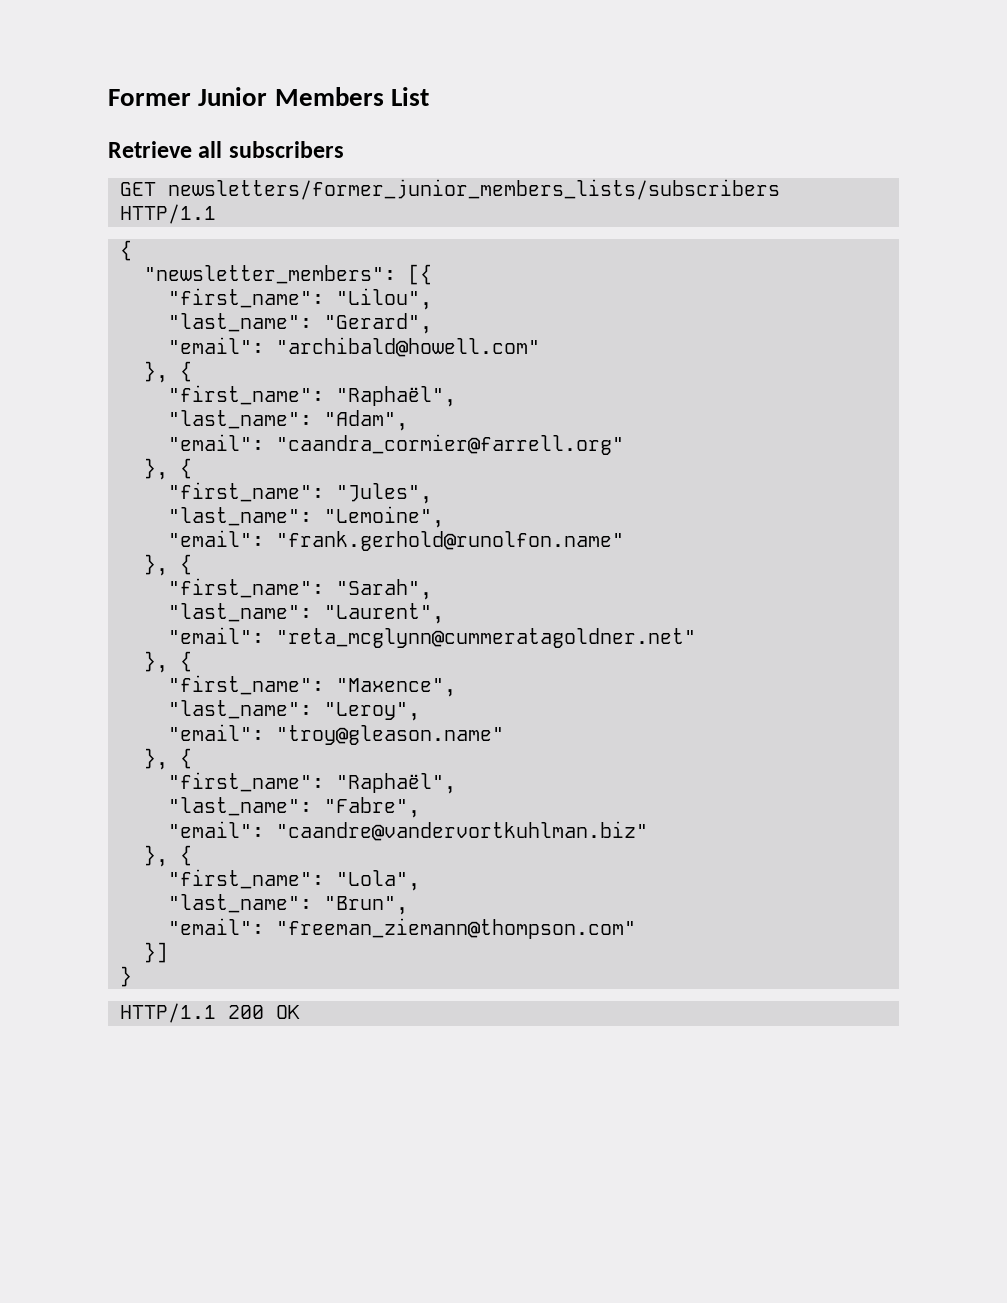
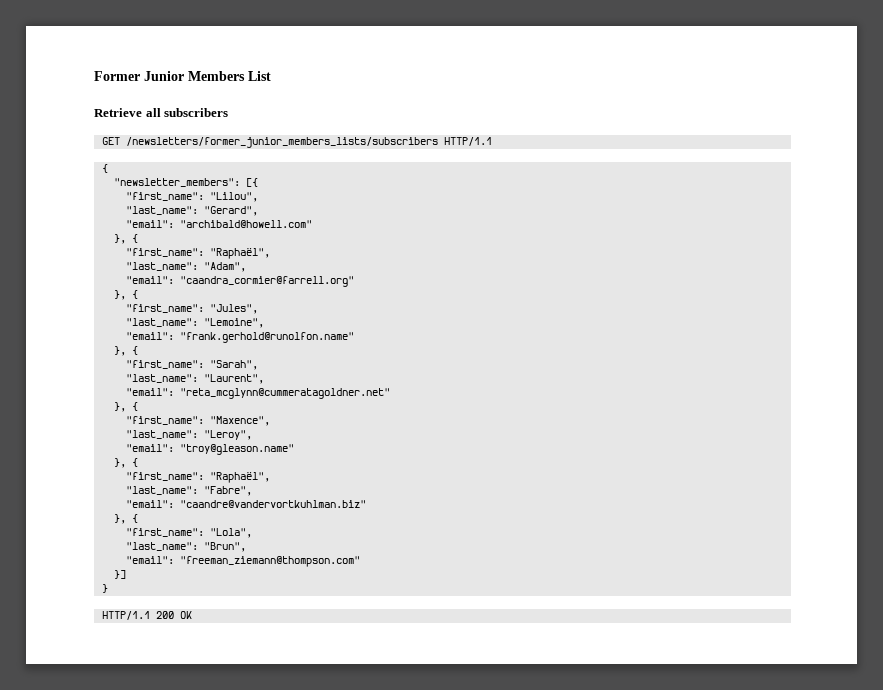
[168,179,781,200] newsletters/former_junior_members_lists/subscribers -> [125,137,438,148] /newsletters/former_junior_members_lists/subscribers

